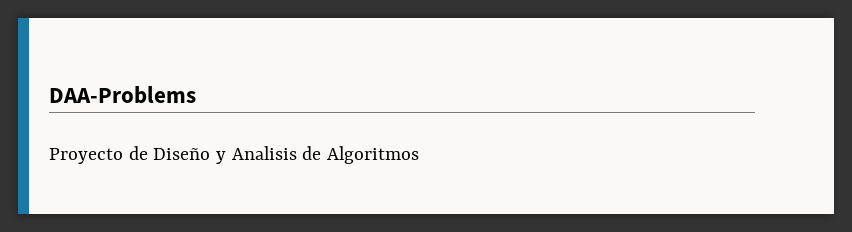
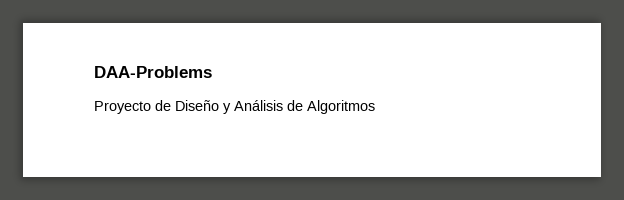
[231,146,297,160] Analisis -> [234,100,283,111] Análisis

